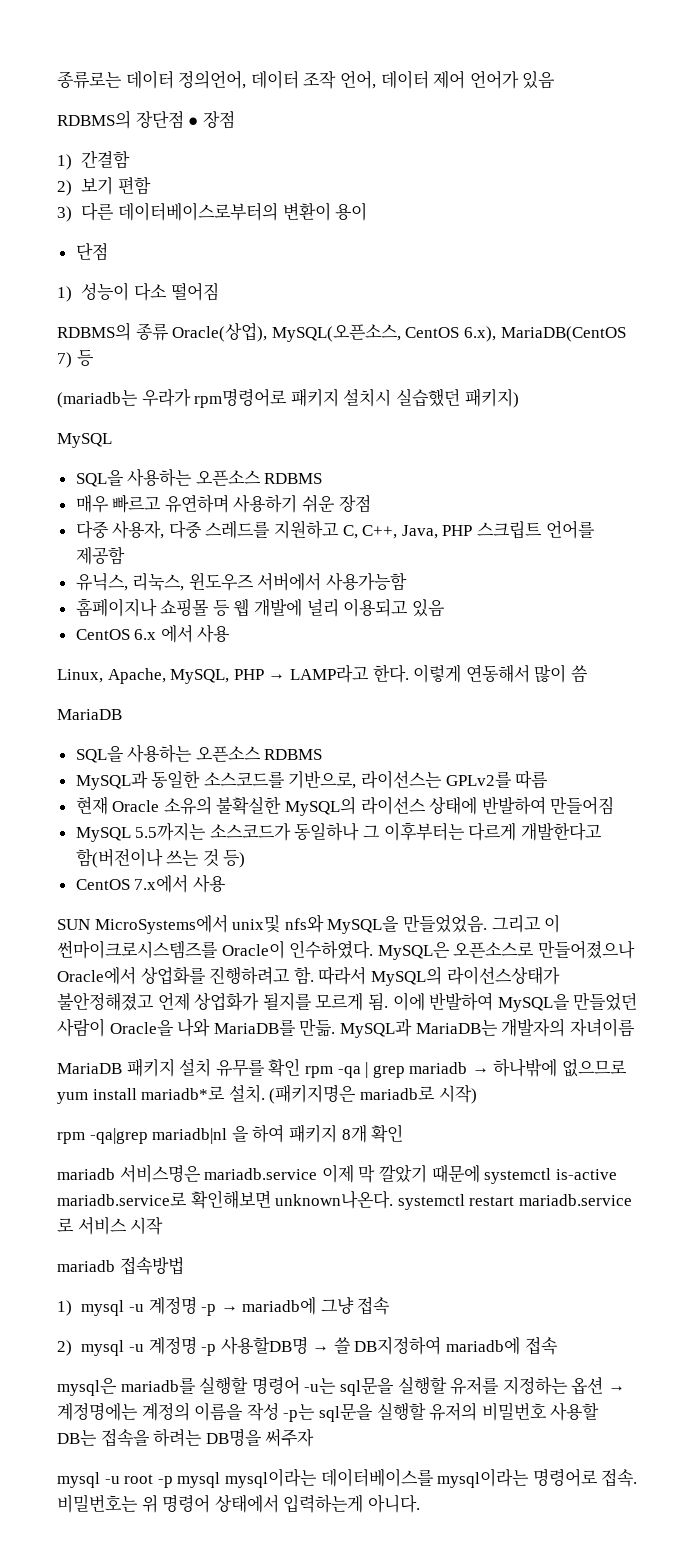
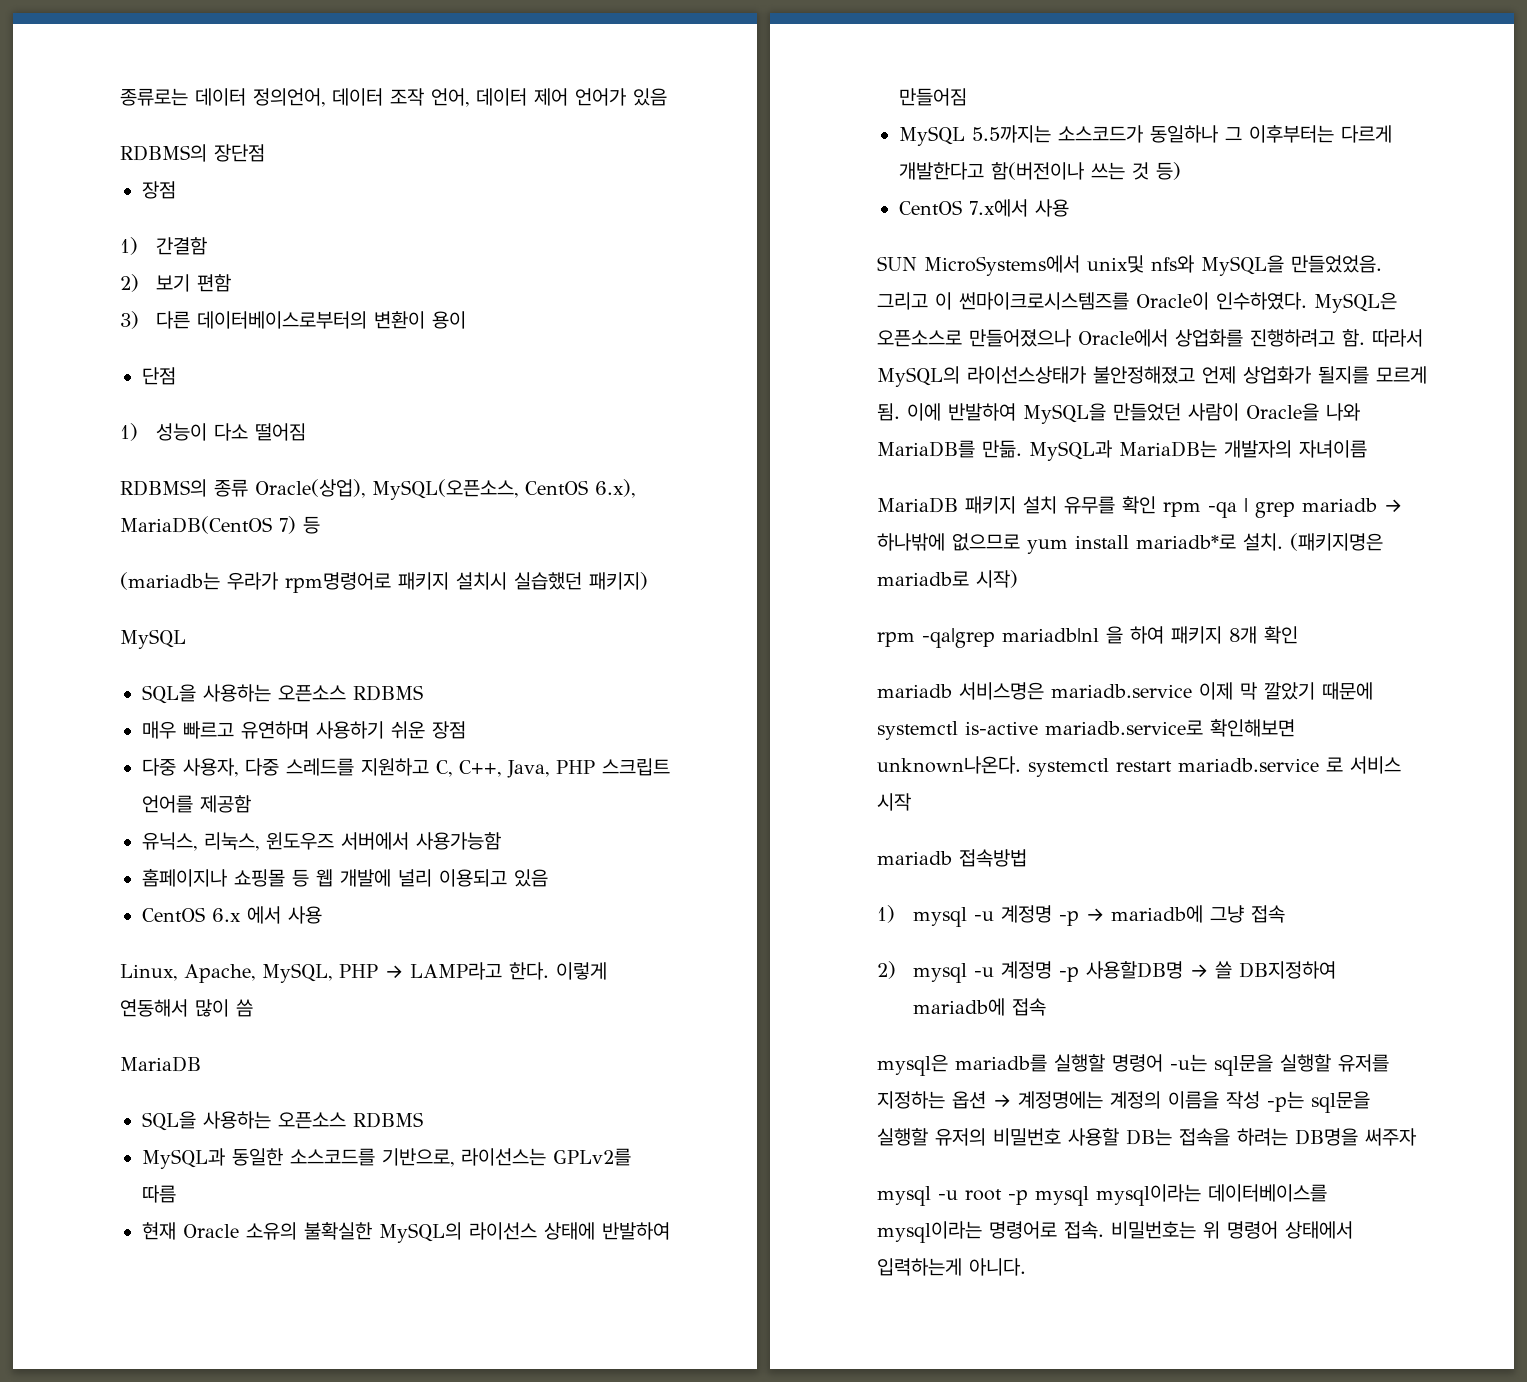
[188,117,199,126] ● -> (265, 153) //

